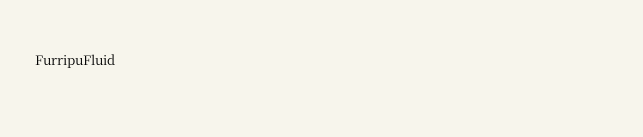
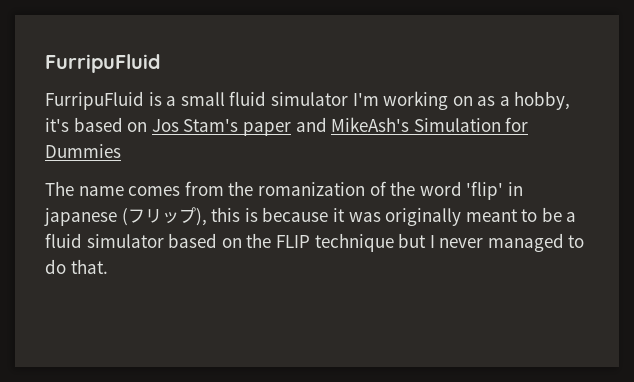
[35,54,115,68] FurripuFluid -> [45,54,160,73] [45,91,571,110] [45,117,529,136] [45,144,121,158] [45,181,523,200] [44,207,577,226] [45,233,585,252] [45,259,108,274] FurripuFluid // FurripuFluid is a small fluid simulator I'm working on as a hobby, it's based on Jos Stam's paper and MikeAsh's Simulation for Dummies // The name comes from the romanization of the word 'flip' in japanese (フリップ), this is because it was originally meant to be a fluid simulator based on the FLIP technique but I never managed to do that.

